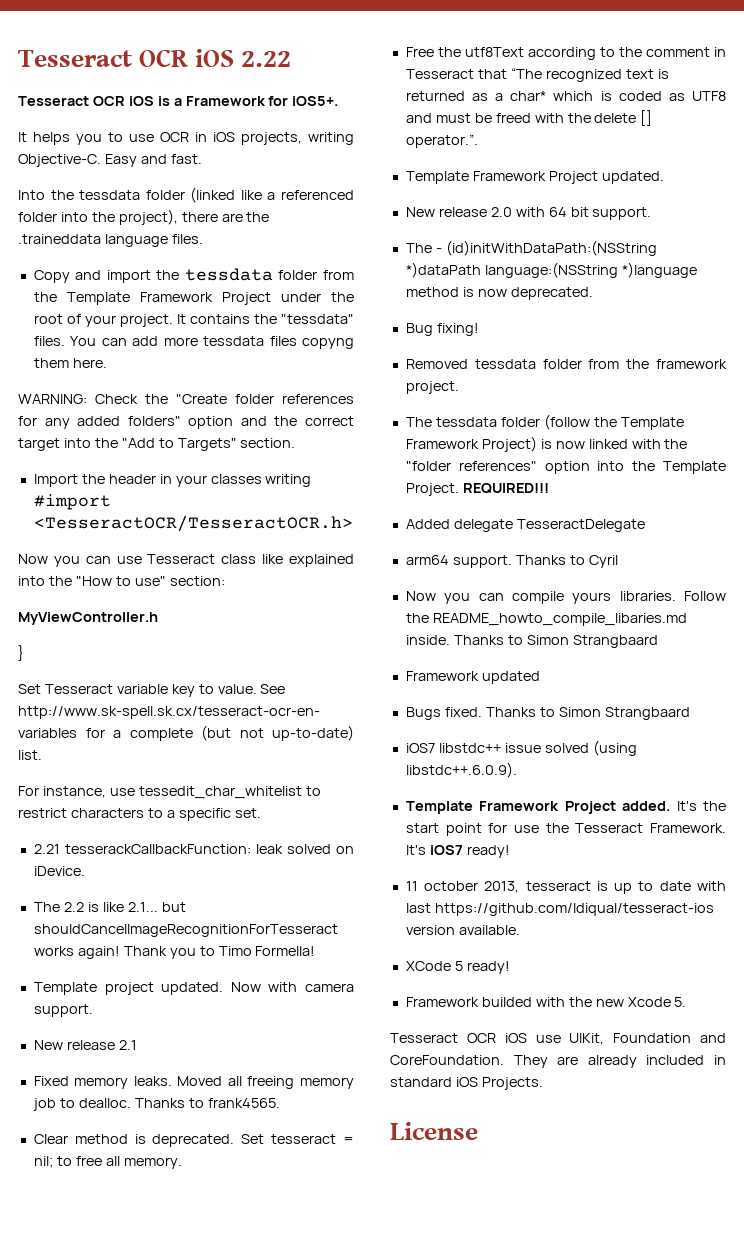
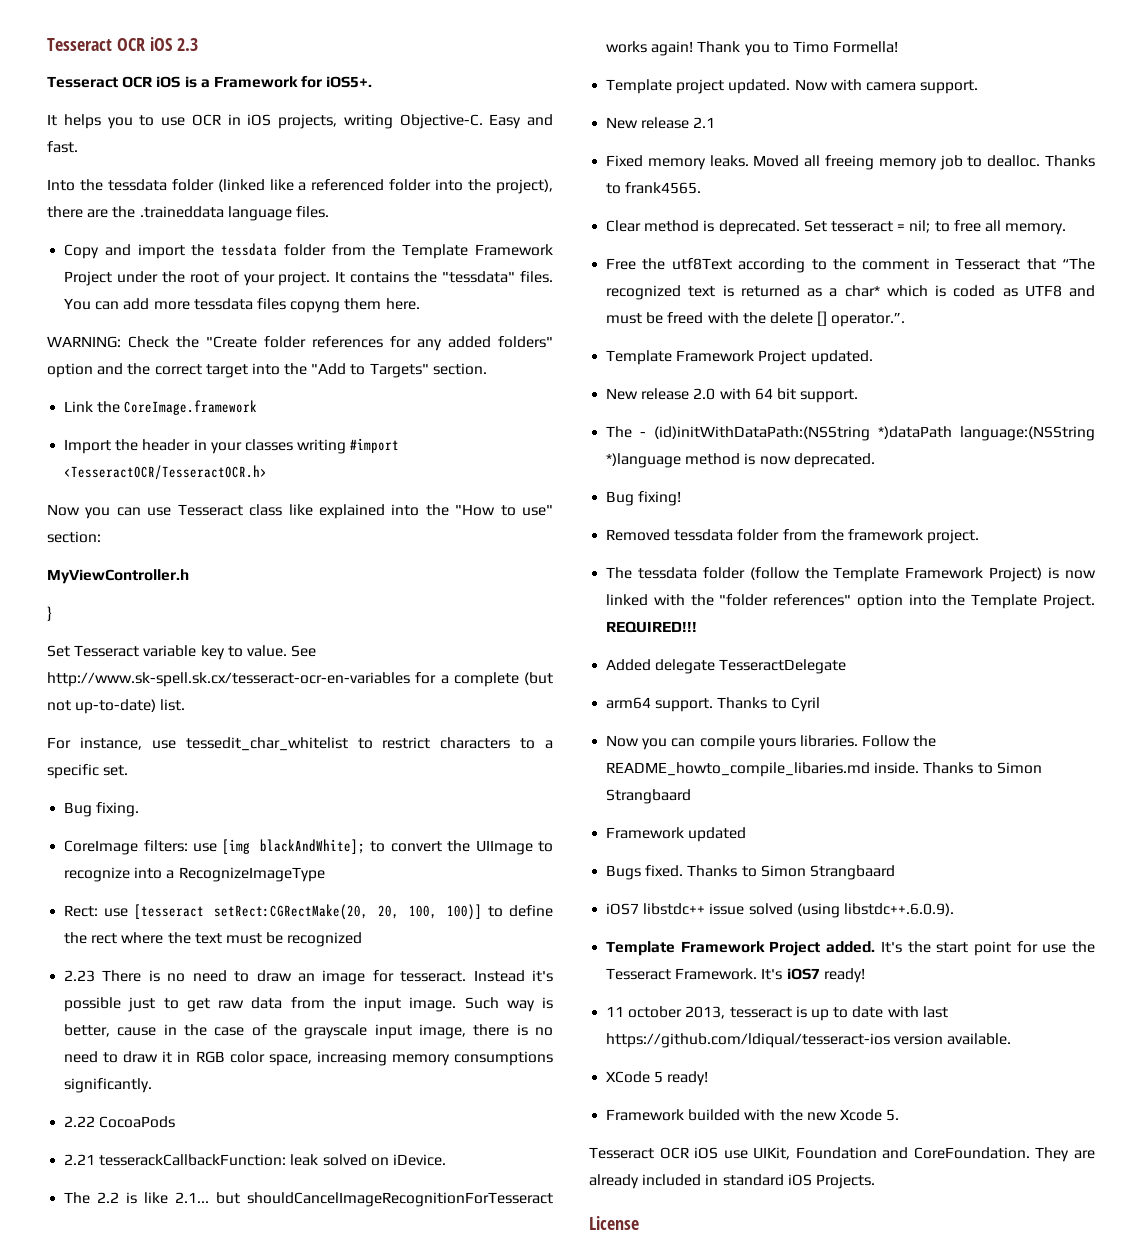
[18,49,292,67] Tesseract OCR iOS 2.22 -> [47,37,198,51] Tesseract OCR iOS 2.3
(296, 443) none -> [64,400,258,415] // Link the CoreImage.framework
(261, 813) none -> [64,802,140,817] [64,839,553,855] [64,867,325,882] [64,904,553,920] [64,932,363,947] [64,970,553,985] [64,997,553,1012] [64,1024,553,1039] [64,1051,553,1066] [64,1078,153,1093] [64,1116,176,1128] // Bug fixing. // CoreImage filters: use [img blackAndWhite]; to convert the UIImage to recognize into a RecognizeImageType // Rect: use [tesseract setRect:CGRectMake(20, 20, 100, 100)] to define the rect where the text must be recognized // 2.23 There is no need to draw an image for tesseract. Instead it's possible just to get raw data from the input image. Such way is better, cause in the case of the grayscale input image, there is no need to draw it in RGB color space, increasing memory consumptions significantly. // 2.22 CocoaPods

